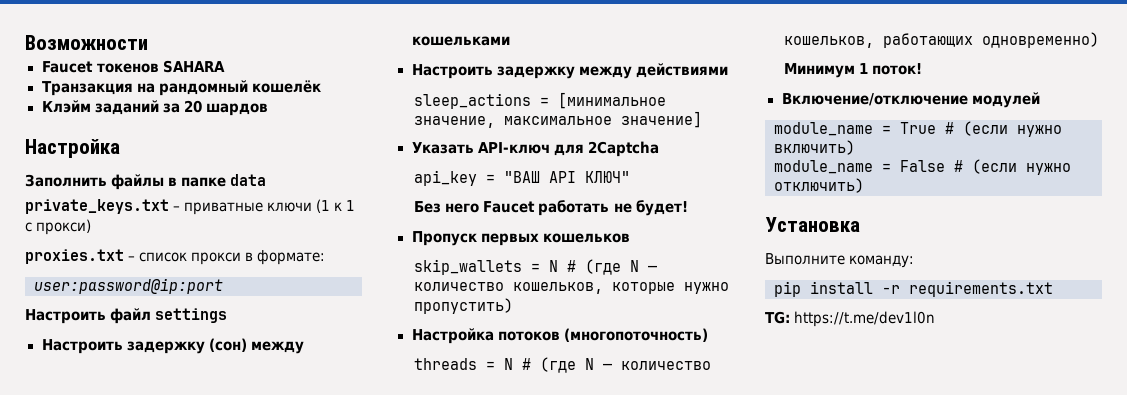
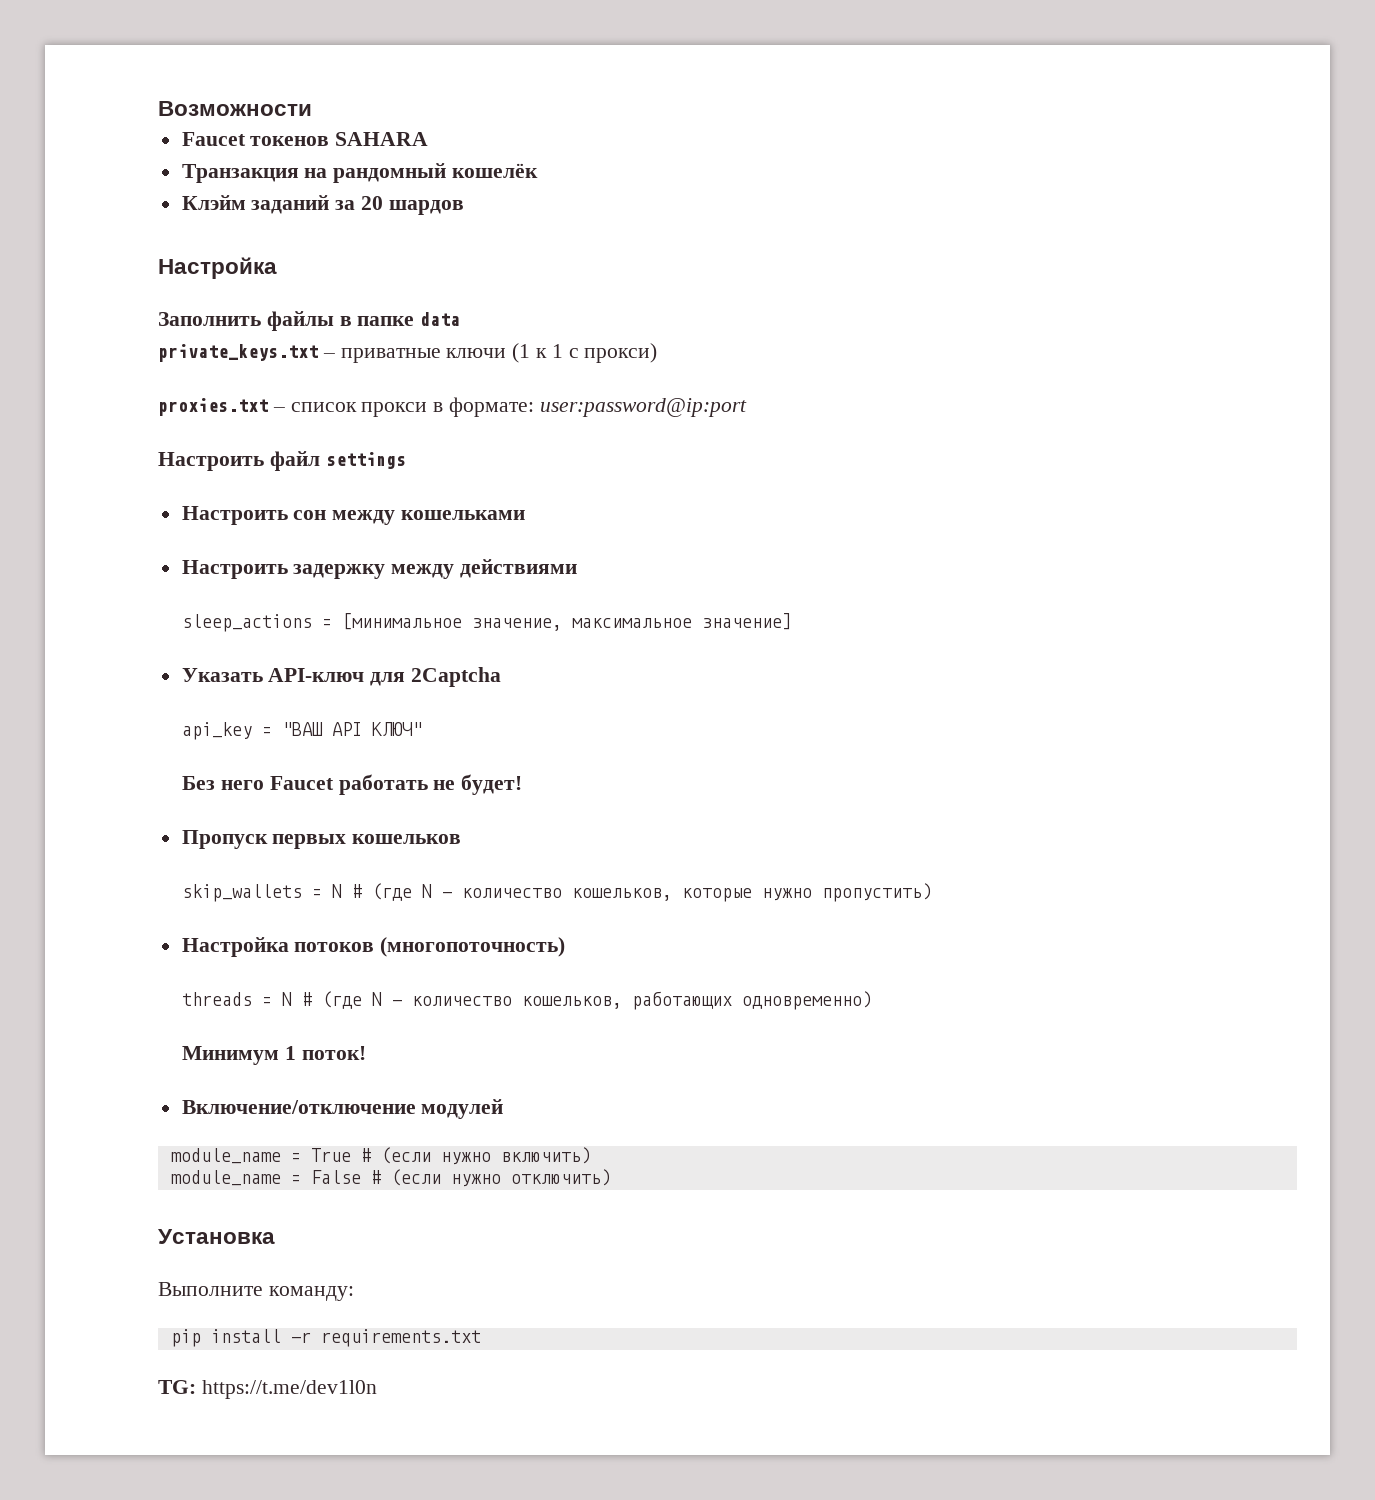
(326, 257) // -> (535, 407) none
[126,338,247,354] задержку (сон) -> [293,510,327,520] сон

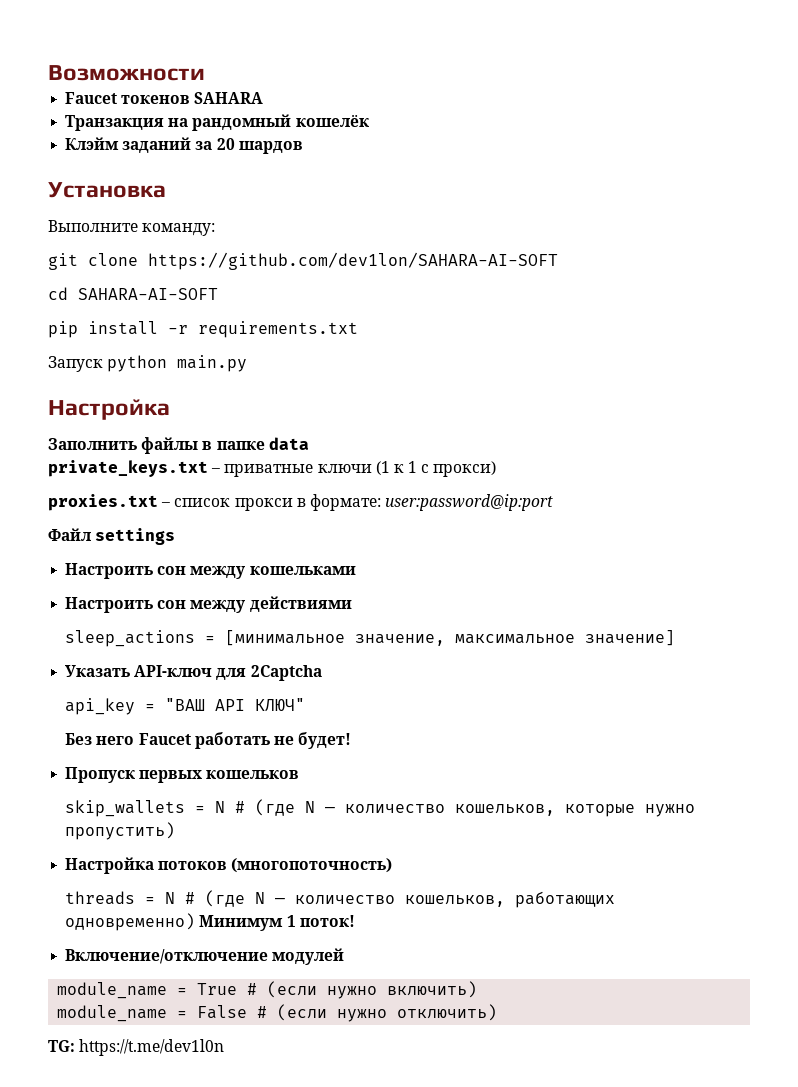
(464, 207) none -> [48,182,166,198] [48,220,216,236] [48,252,558,270] [48,287,218,300] [48,321,358,338] [48,355,248,372] // Установка // Выполните команду: // git clone https://github.com/dev1lon/SAHARA-AI-SOFT // cd SAHARA-AI-SOFT // pip install -r requirements.txt // Запуск python main.py
[158,451,320,471] Настроить файл -> [48,528,91,541] Файл
[293,564,386,579] задержку -> [157,600,187,609] сон
(873, 1000) // -> (196, 922) none
[158,1229,275,1244] [158,1282,354,1301] [170,1329,481,1347] // Установка // Выполните команду: // pip install -r requirements.txt -> (498, 1012) none

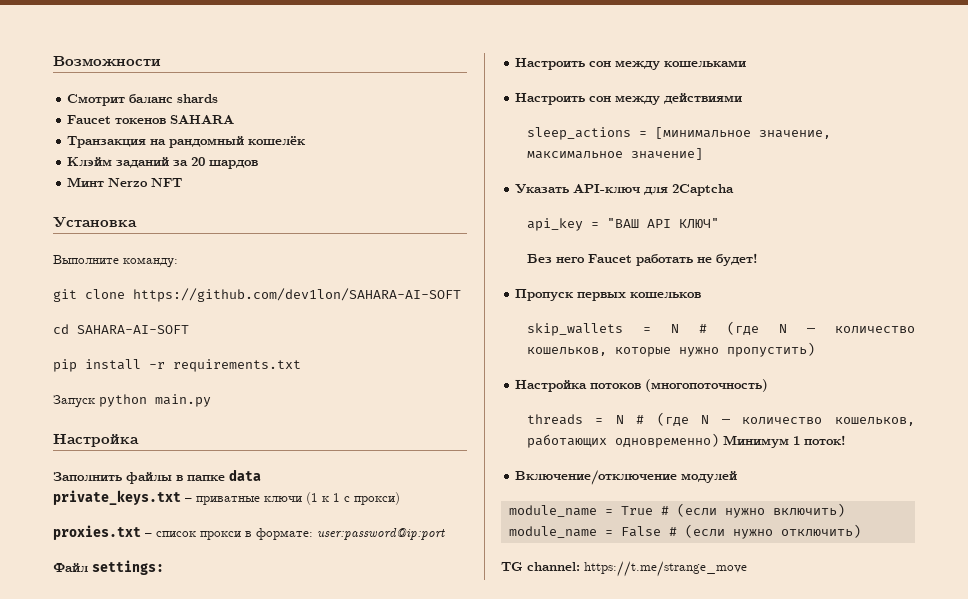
(205, 73) none -> [67,94,219,106] // Смотрит баланс shards
(303, 147) none -> [67,177,183,187] // Минт Nerzo NFT
[95,528,176,545] settings -> [92,560,164,575] settings:
[48,1039,225,1056] TG: https://t.me/dev1l0n -> [501,561,747,577] TG channel: https://t.me/strange_move

